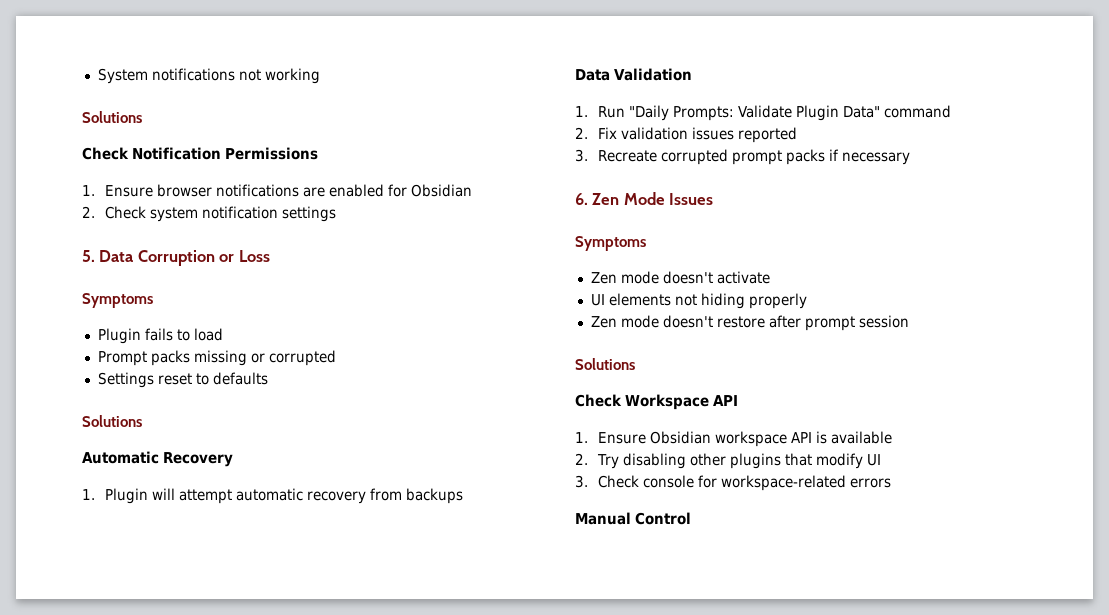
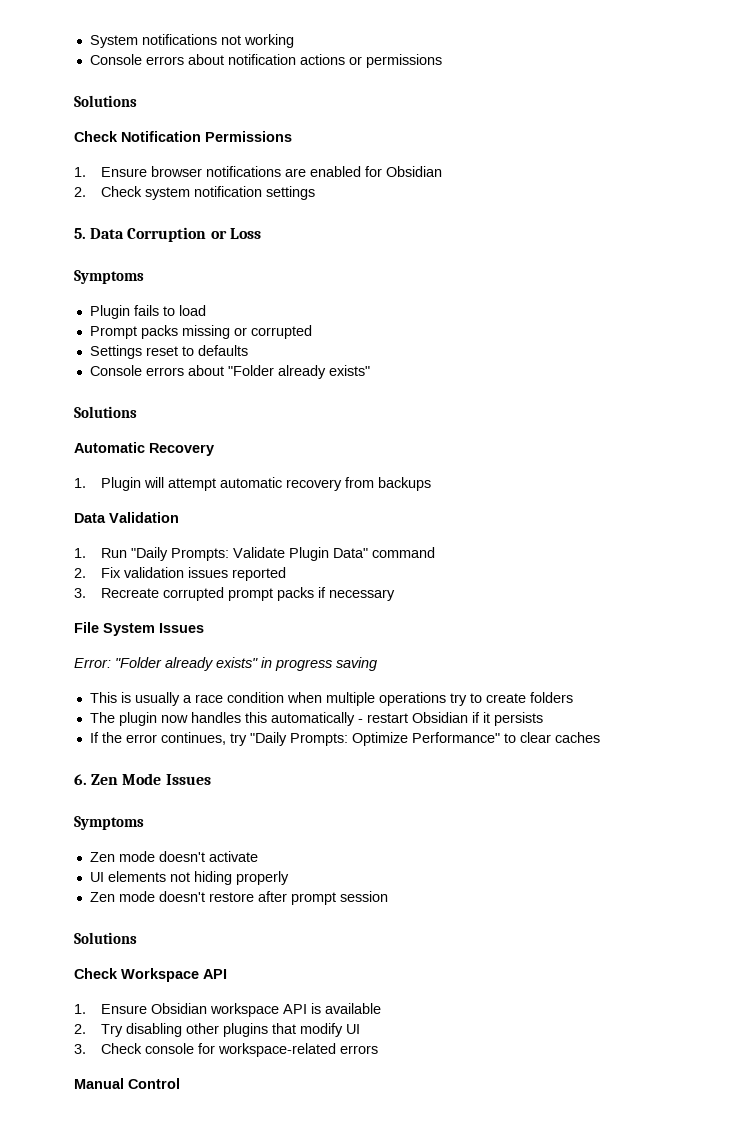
(320, 76) none -> [89,54,442,68] // Console errors about notification actions or permissions
(268, 378) none -> [89,365,370,379] // Console errors about "Folder already exists"
(910, 158) none -> [74,622,204,636] [74,657,377,671] [89,692,573,706] [89,712,543,726] [89,732,600,746] // File System Issues // Error: "Folder already exists" in progress saving // This is usually a race condition when multiple operations try to create folders // The plugin now handles this automatically - restart Obsidian if it persists // If the error continues, try "Daily Prompts: Optimize Performance" to clear caches

